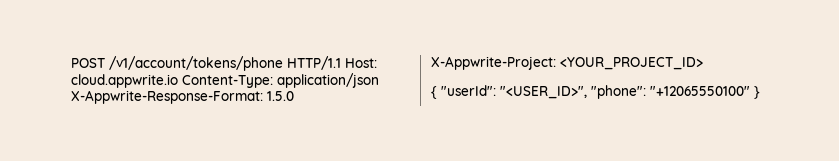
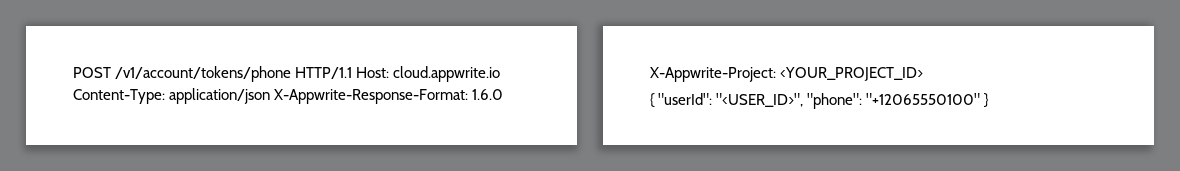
[267,91,294,101] 1.5.0 -> [472,89,504,100] 1.6.0

